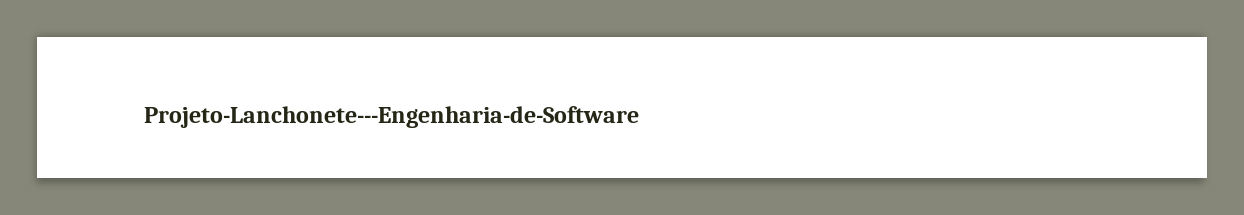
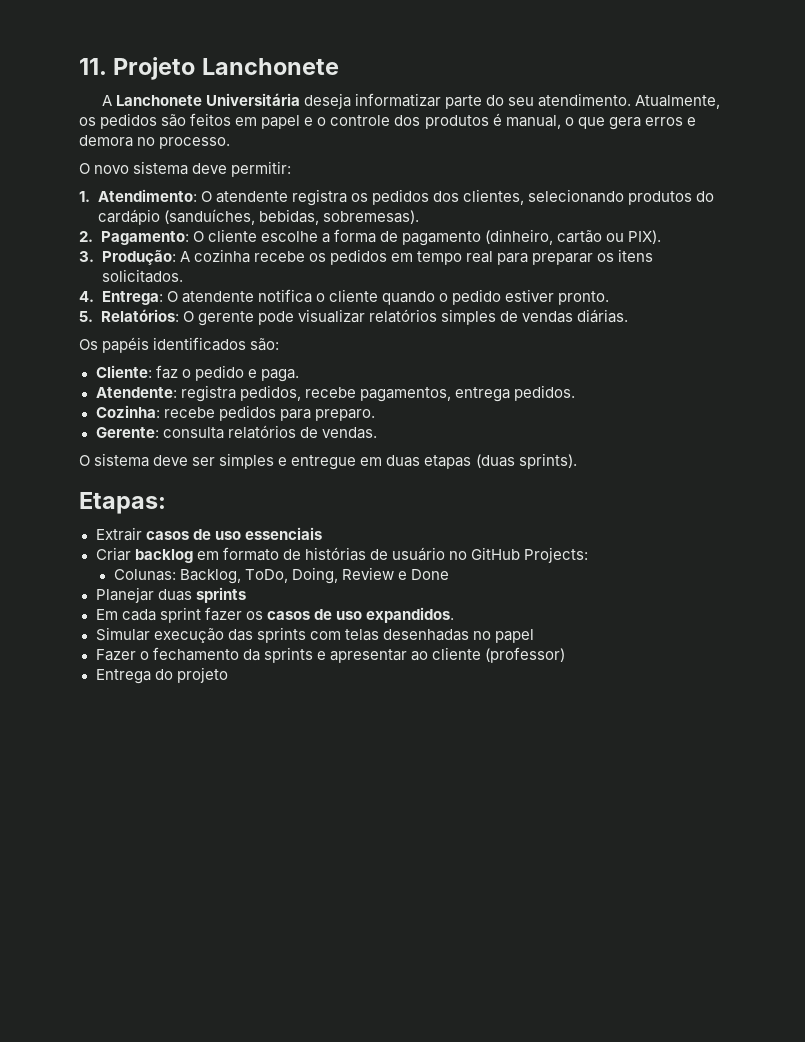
[144,106,639,128] Projeto-Lanchonete---Engenharia-de-Software -> [79,57,339,80] [101,93,721,109] [79,113,696,130] [79,135,231,149] [79,161,292,177] [79,189,714,206] [97,209,419,225] [79,229,662,246] [79,249,654,265] [101,269,183,283] [79,289,609,305] [79,309,628,326] [79,337,280,353] [95,365,299,382] [95,385,575,402] [95,405,375,421] [95,425,377,439] [79,453,577,470] [79,492,166,514] [95,527,322,541] [95,547,588,563] [113,567,450,584] [95,587,246,603] [95,607,454,623] [95,627,534,643] [95,647,565,663] [95,667,228,684] 11. Projeto Lanchonete // A Lanchonete Universitária deseja informatizar parte do seu atendimento. Atualmente, os pedidos são feitos em papel e o controle dos produtos é manual, o que gera erros e demora no processo. // O novo sistema deve permitir: // 1. Atendimento: O atendente registra os pedidos dos clientes, selecionando produtos do cardápio (sanduíches, bebidas, sobremesas). // 2. Pagamento: O cliente escolhe a forma de pagamento (dinheiro, cartão ou PIX). // 3. Produção: A cozinha recebe os pedidos em tempo real para preparar os itens solicitados. // 4. Entrega: O atendente notifica o cliente quando o pedido estiver pronto. // 5. Relatórios: O gerente pode visualizar relatórios simples de vendas diárias. // Os papéis identificados são: // Cliente: faz o pedido e paga. // Atendente: registra pedidos, recebe pagamentos, entrega pedidos. // Cozinha: recebe pedidos para preparo. // Gerente: consulta relatórios de vendas. // O sistema deve ser simples e entregue em duas etapas (duas sprints). // Etapas: // Extrair casos de uso essenciais // Criar backlog em formato de histórias de usuário no GitHub Projects: // Colunas: Backlog, ToDo, Doing, Review e Done // Planejar duas sprints // Em cada sprint fazer os casos de uso expandidos. // Simular execução das sprints com telas desenhadas no papel // Fazer o fechamento da sprints e apresentar ao cliente (professor) // Entrega do projeto

